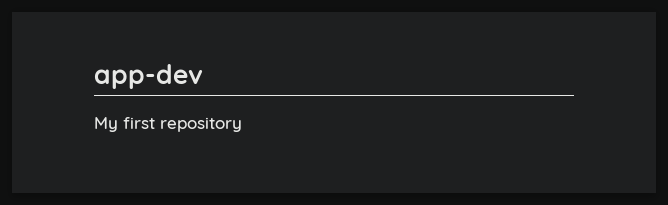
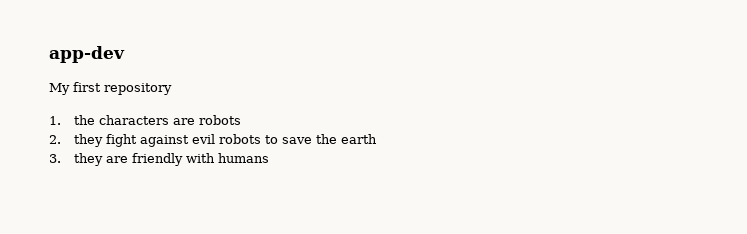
(242, 124) none -> [49,115,241,125] [49,134,377,147] [49,153,269,166] // 1. the characters are robots // 2. they fight against evil robots to save the earth // 3. they are friendly with humans

